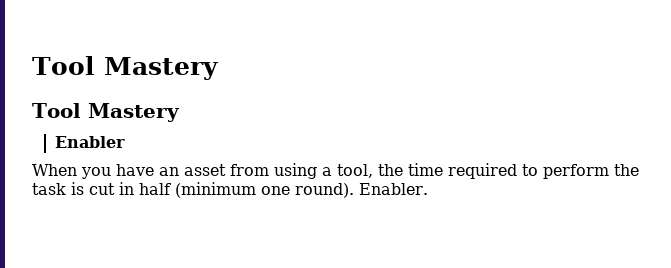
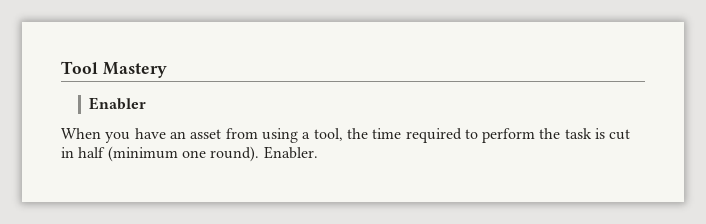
[32,56,219,80] [32,103,180,122] Tool Mastery // Tool Mastery -> [61,61,167,78] Tool Mastery

